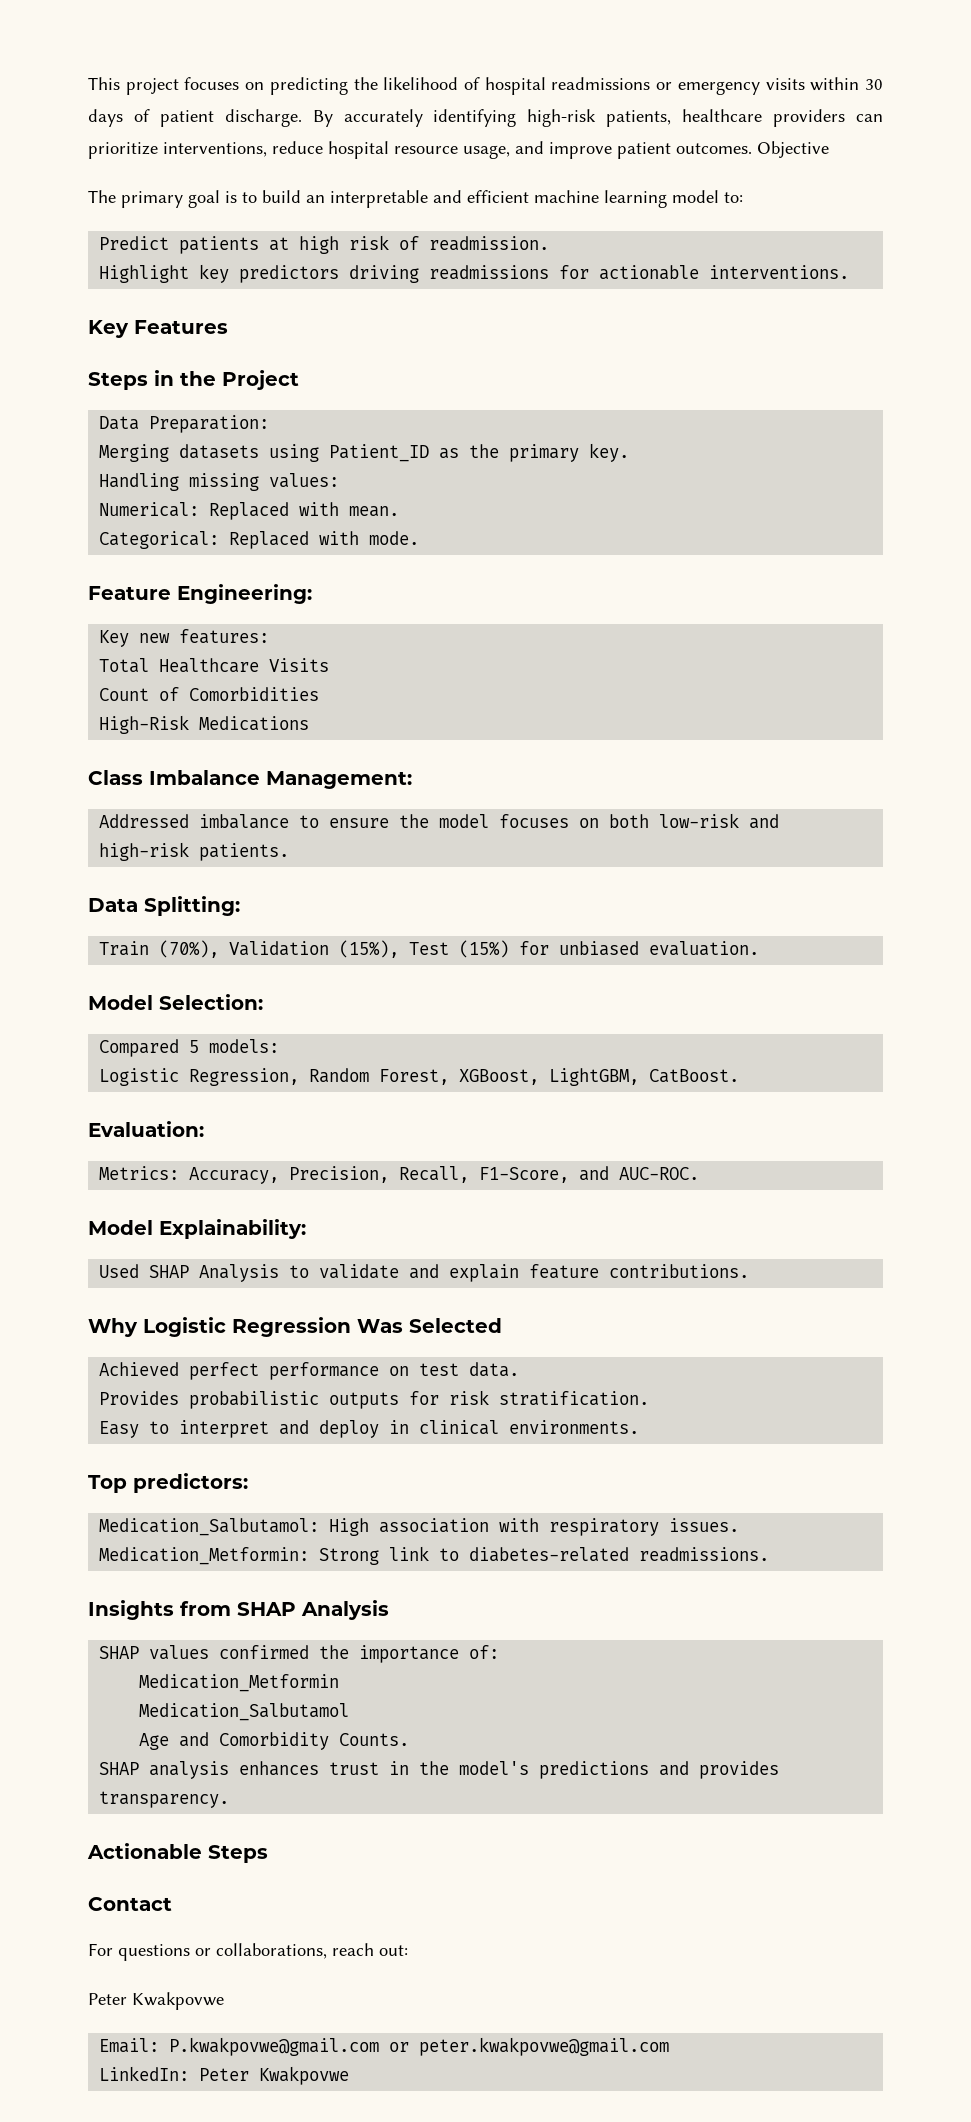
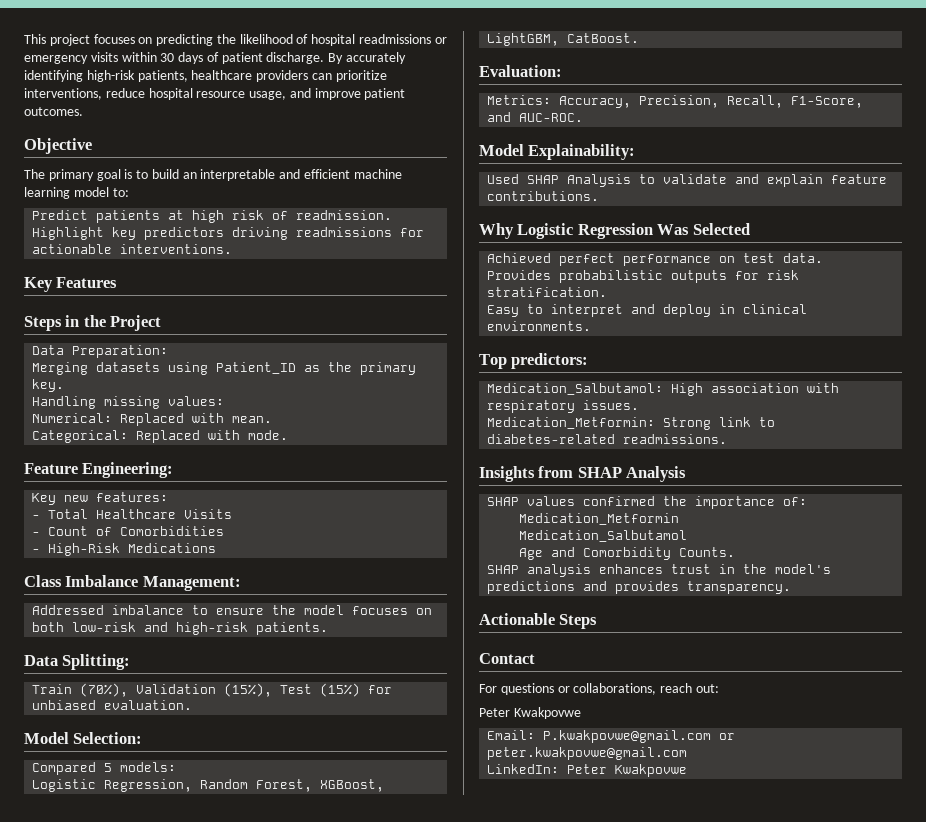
(752, 148) none -> (83, 111) //
(270, 636) none -> [32,515,41,519] -
(330, 665) none -> [32,532,41,536] -
(320, 694) none -> [32,549,41,553] -

